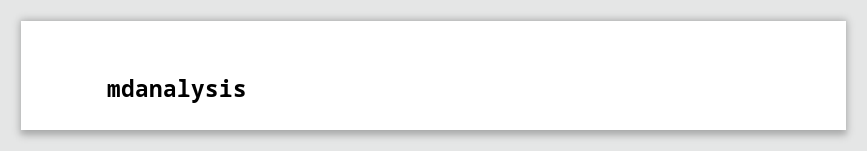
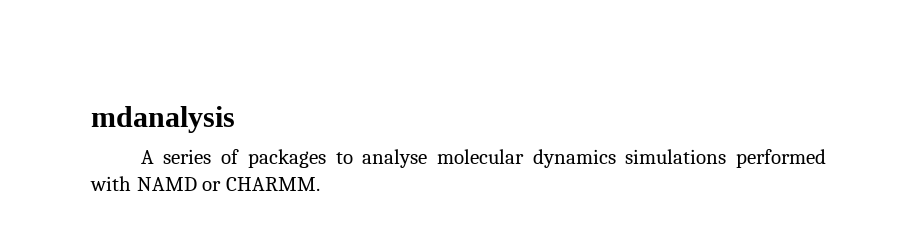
(247, 91) none -> [140,149,826,168] [90,176,320,191] // A series of packages to analyse molecular dynamics simulations performed with NAMD or CHARMM.

